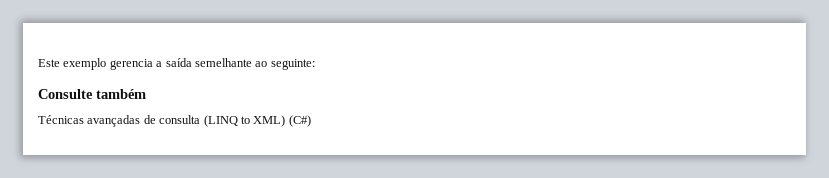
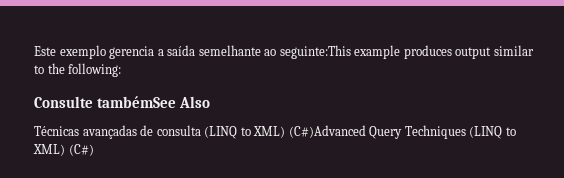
[270,59,315,70] seguinte: -> [279,45,534,59] [34,63,122,77] seguinte:This example produces output similar to the following:
[96,89,146,99] também -> [96,96,210,108] tambémSee Also
(286, 121) none -> [288,125,516,139] [33,144,65,156] (C#)Advanced Query Techniques (LINQ to XML)

